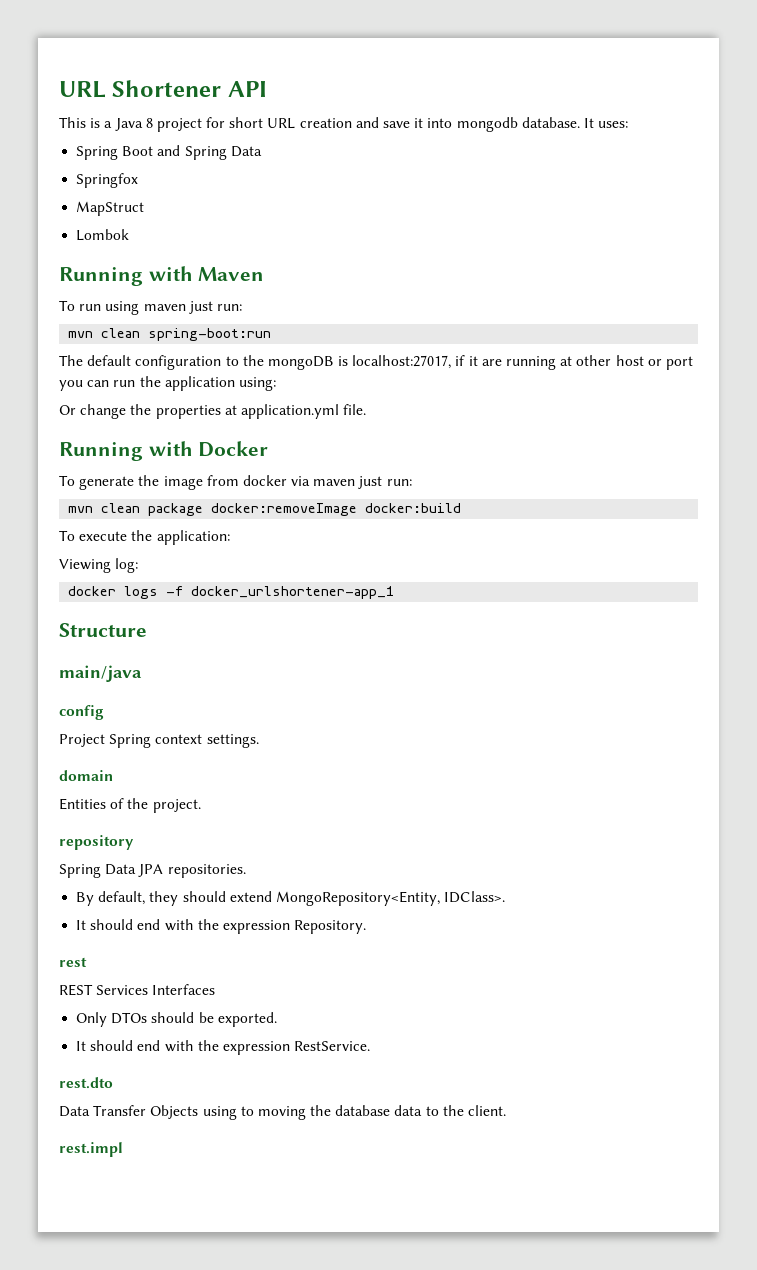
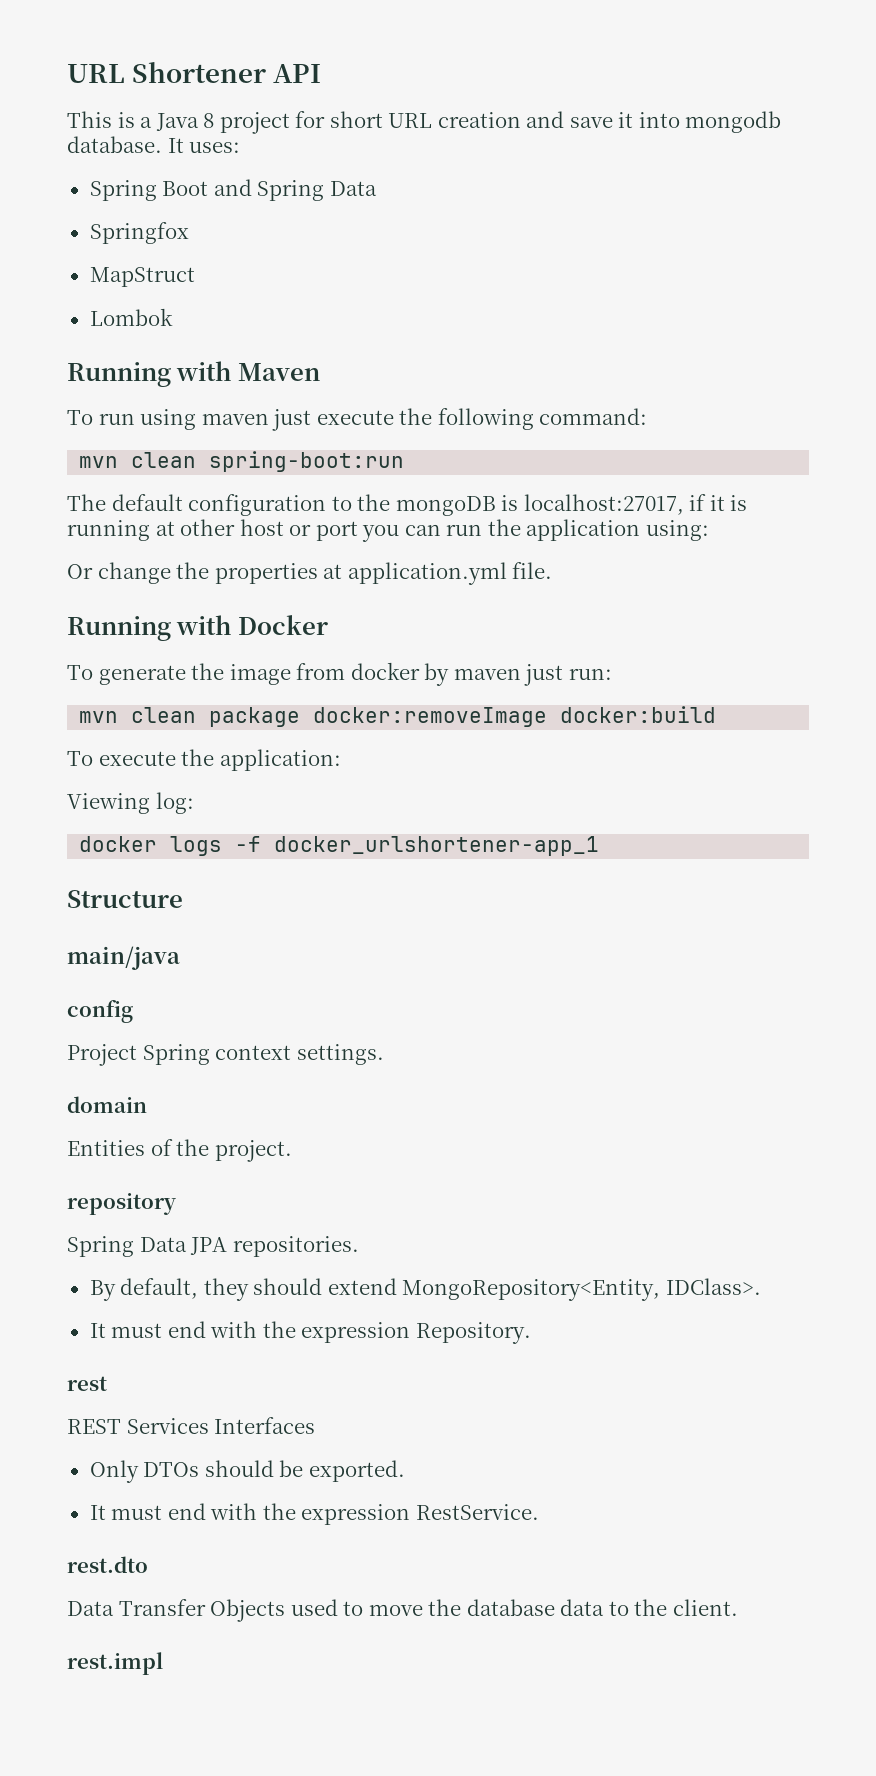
[216,304,242,311] run: -> [316,408,648,430] execute the following command:
[481,359,502,366] are -> [730,495,748,511] is
[291,476,311,486] via -> [424,663,450,686] by
[90,919,134,930] should -> [111,1323,163,1338] must
[90,1040,134,1051] should -> [111,1505,163,1520] must
[202,1106,306,1120] using to moving -> [290,1599,423,1616] used to move

